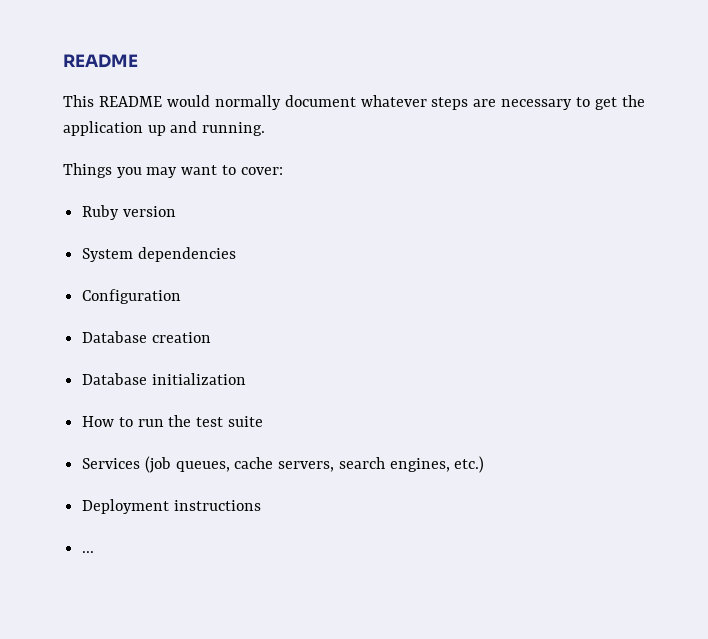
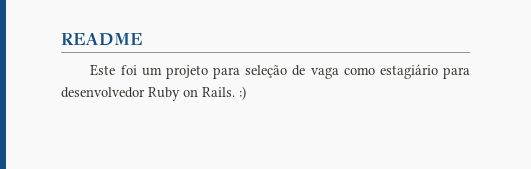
[63,95,645,110] [63,121,266,136] [63,163,283,178] [82,205,176,220] [82,247,236,262] [82,289,182,304] [82,331,211,343] [82,373,246,385] [82,415,263,427] [82,456,485,473] [82,499,261,514] [82,551,95,553] This README would normally document whatever steps are necessary to get the application up and running. // Things you may want to cover: // Ruby version // System dependencies // Configuration // Database creation // Database initialization // How to run the test suite // Services (job queues, cache servers, search engines, etc.) // Deployment instructions // ... -> [90,64,470,79] [61,86,246,101] Este foi um projeto para seleção de vaga como estagiário para desenvolvedor Ruby on Rails. :)

